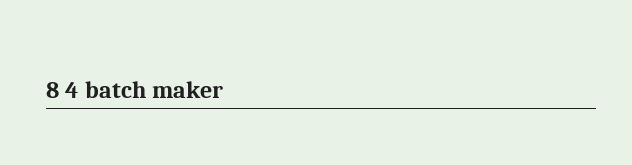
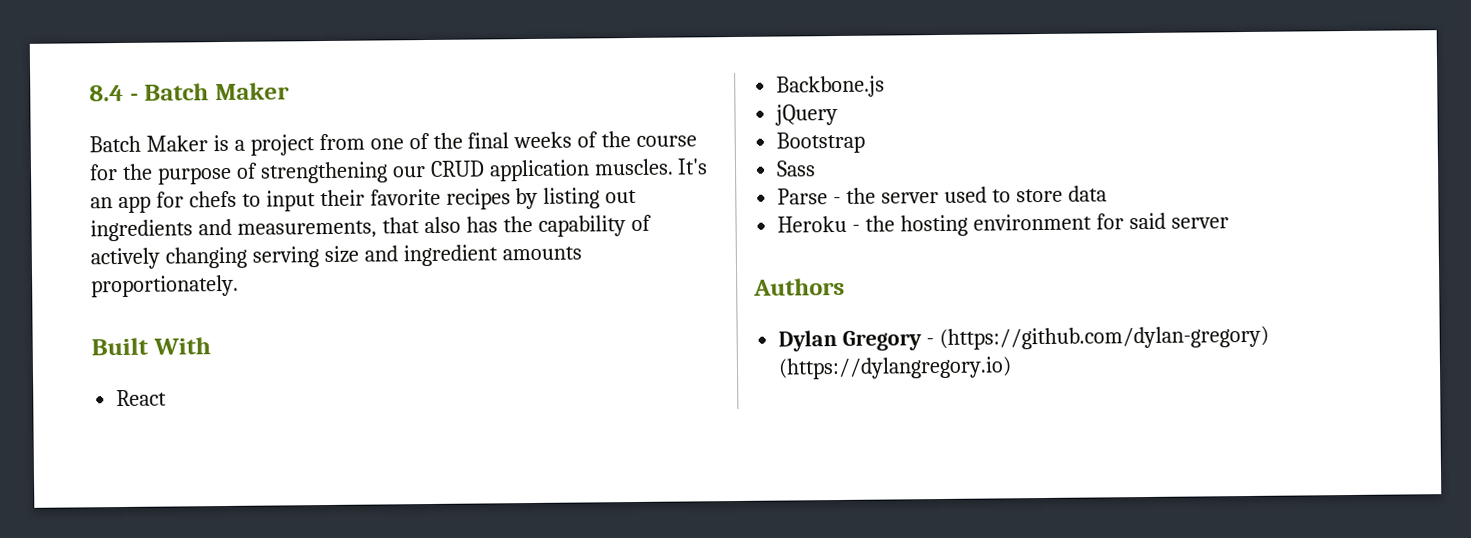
[46,81,224,98] 8 4 batch maker -> [89,82,290,102] [89,131,698,156] [89,158,709,185] [90,187,638,214] [90,214,652,242] [90,244,582,270] [91,274,239,298] [91,337,211,356] [116,389,168,407] [776,75,886,98] [775,103,839,126] [776,131,866,154] [776,160,817,177] [777,185,1107,205] [777,212,1229,237] [753,277,845,296] [778,325,1270,352] [778,356,1013,380] 8.4 - Batch Maker // Batch Maker is a project from one of the final weeks of the course for the purpose of strengthening our CRUD application muscles. It's an app for chefs to input their favorite recipes by listing out ingredients and measurements, that also has the capability of actively changing serving size and ingredient amounts proportionately. // Built With // React // Backbone.js // jQuery // Bootstrap // Sass // Parse - the server used to store data // Heroku - the hosting environment for said server // Authors // Dylan Gregory - (https://github.com/dylan-gregory) (https://dylangregory.io)

